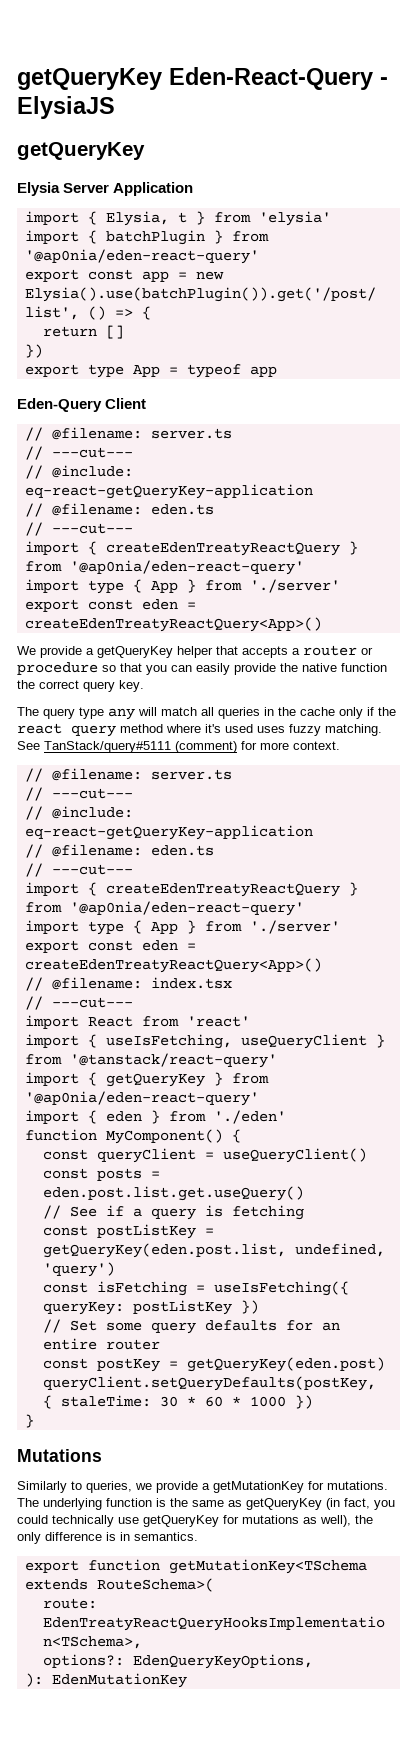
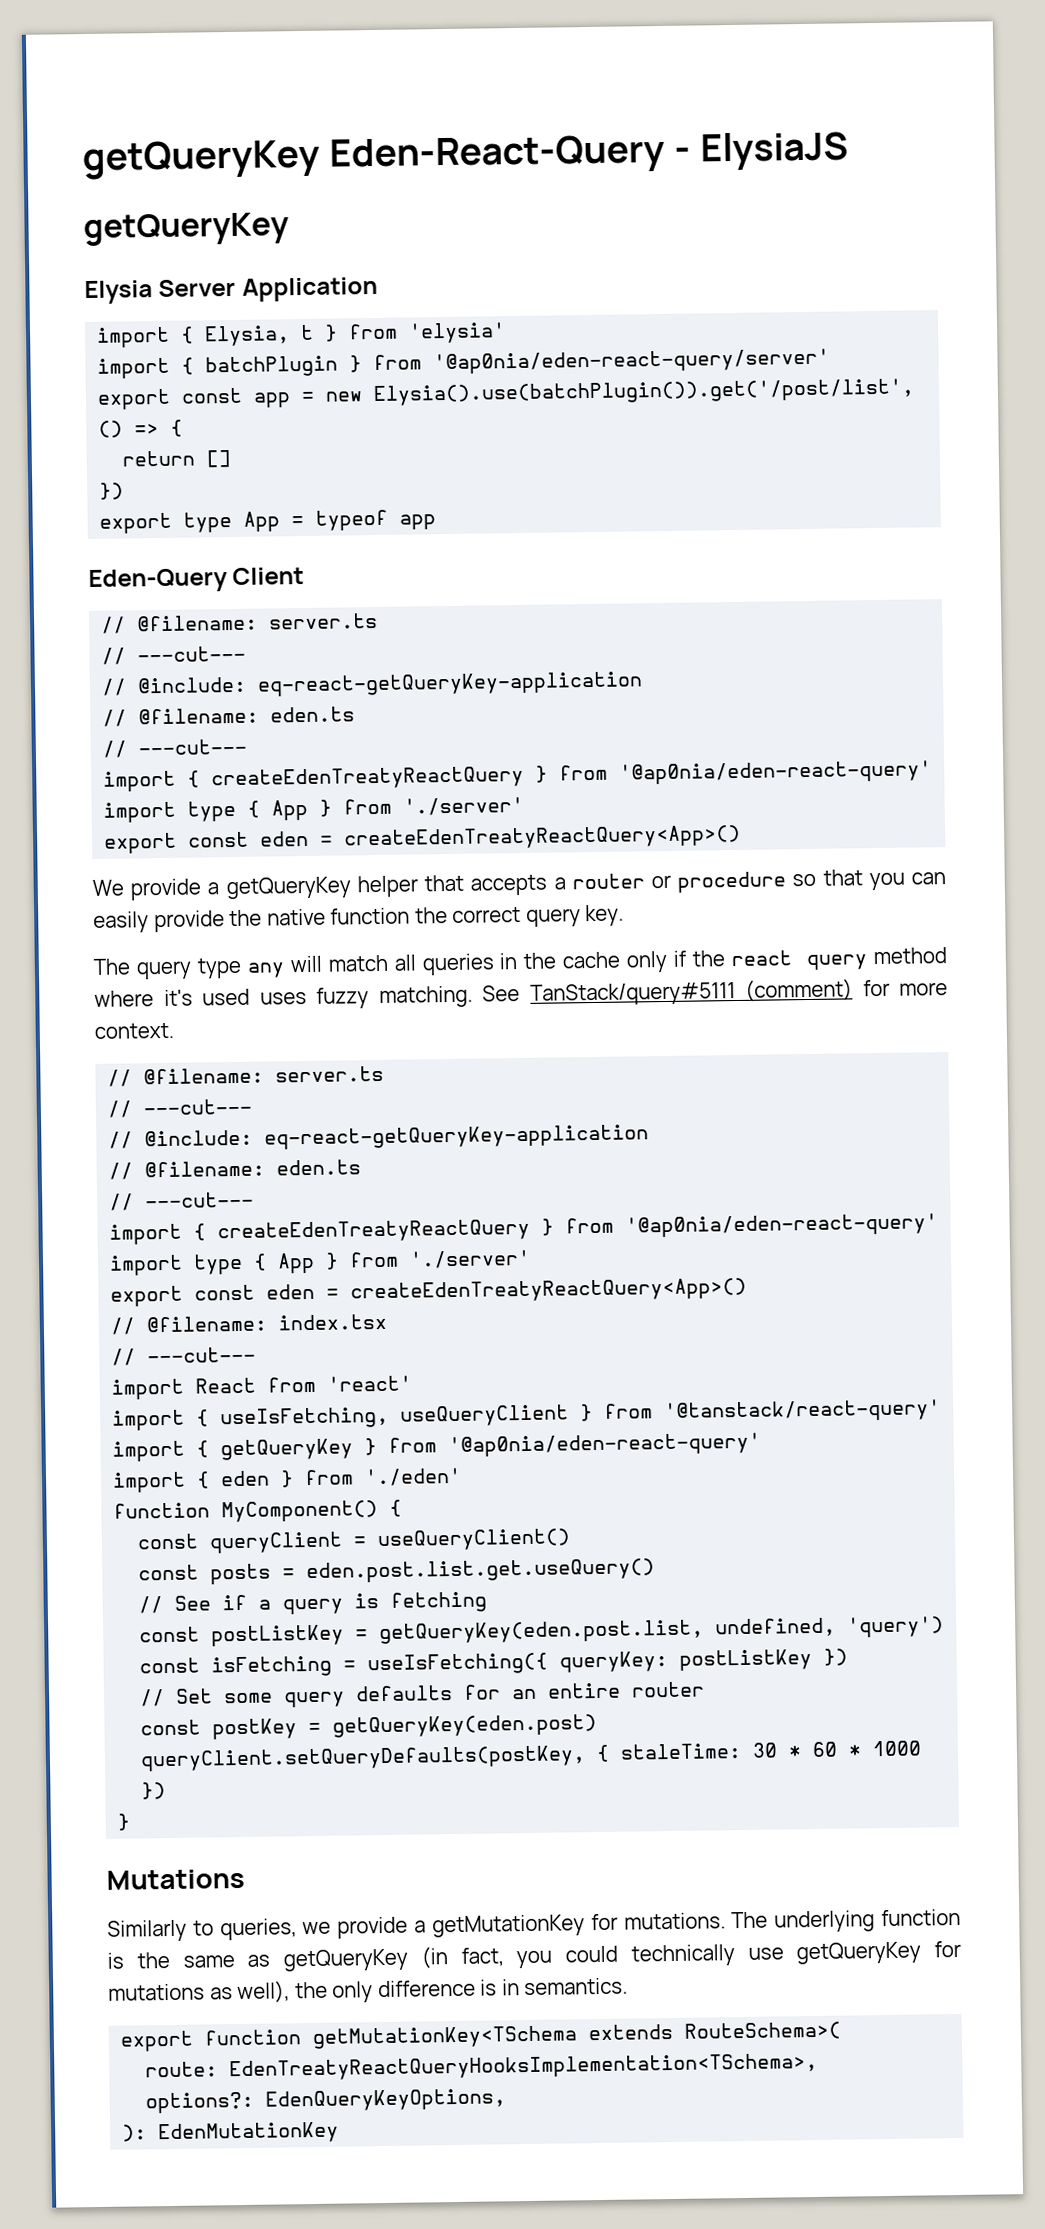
[24,249,259,264] '@ap0nia/eden-react-query' -> [433,348,831,375] '@ap0nia/eden-react-query/server'

